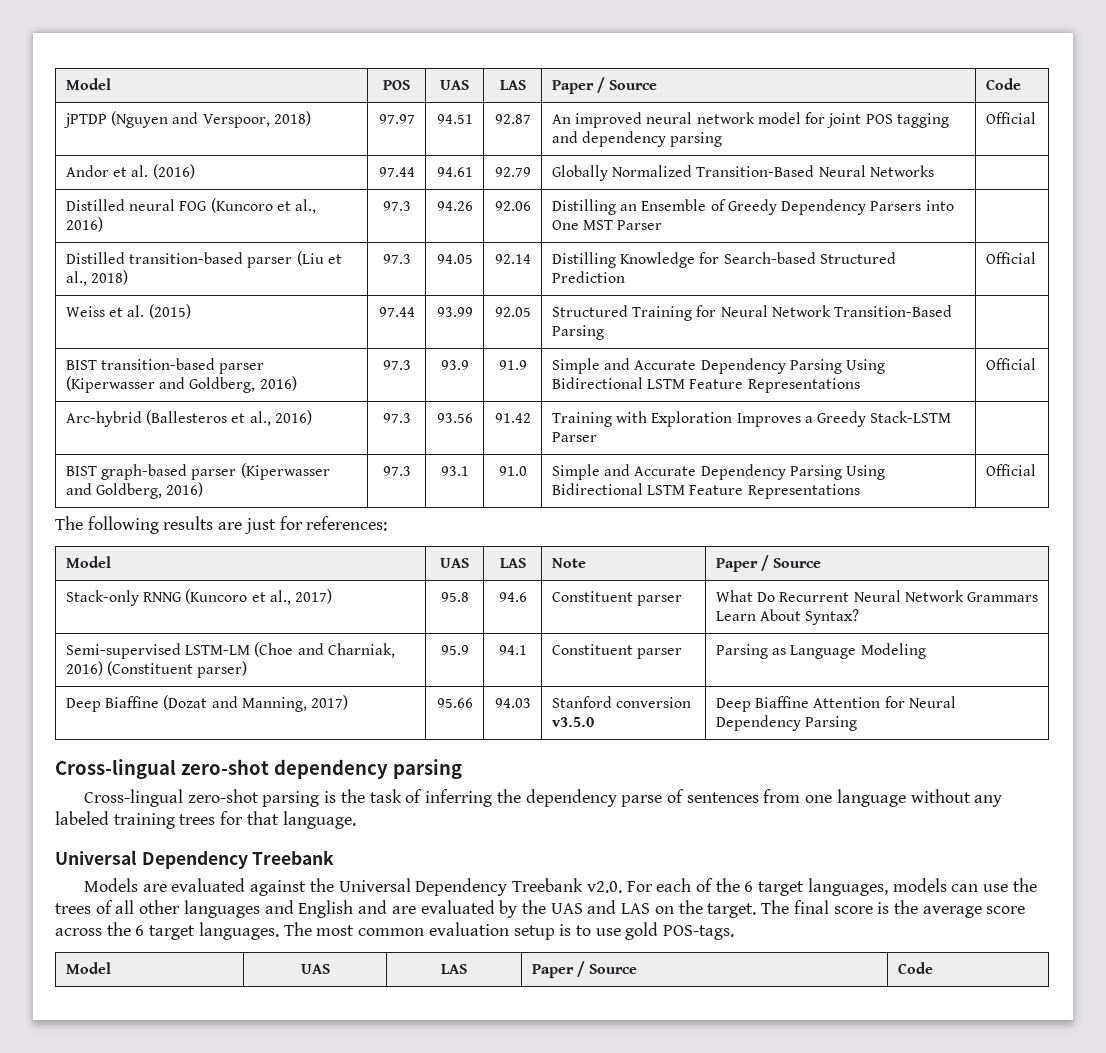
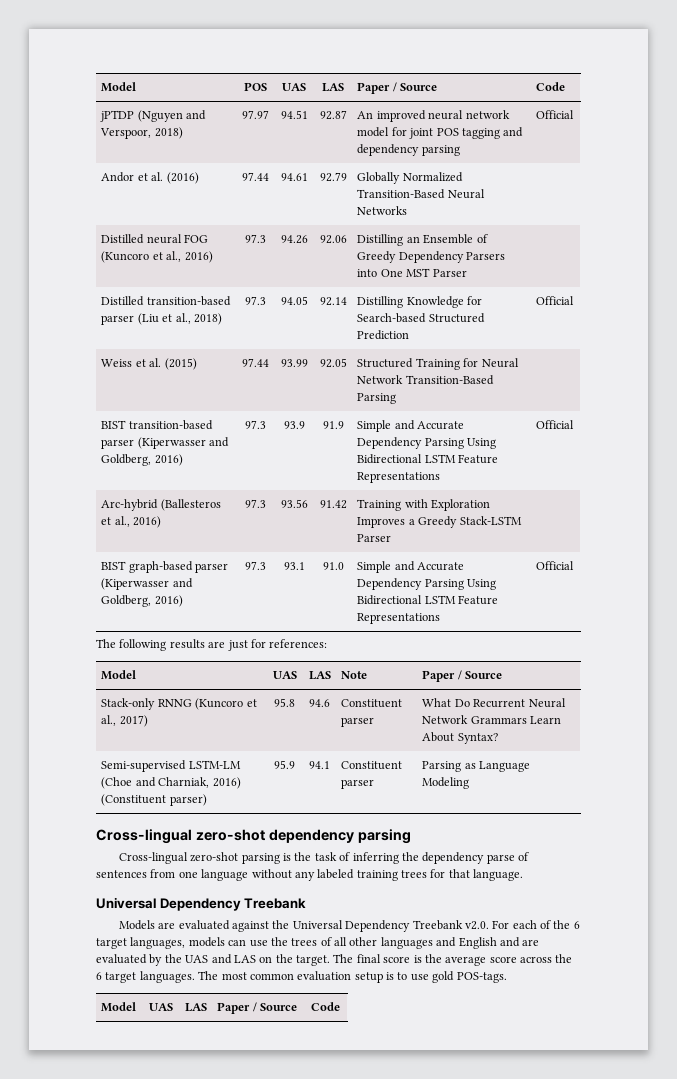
[65,695,349,712] [436,698,473,708] [494,698,531,708] [551,696,691,708] [551,717,594,727] [715,696,956,712] [715,715,857,731] // Deep Biaffine (Dozat and Manning, 2017) | 95.66 | 94.03 | Stanford conversion v3.5.0 | Deep Biaffine Attention for Neural Dependency Parsing -> (470, 783) none

